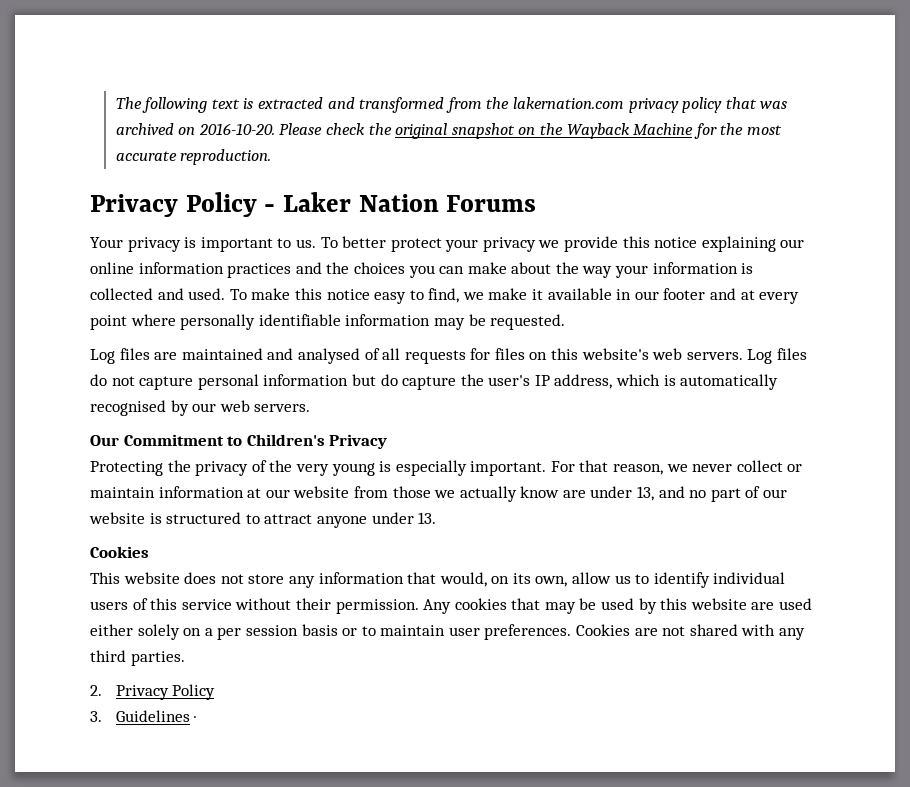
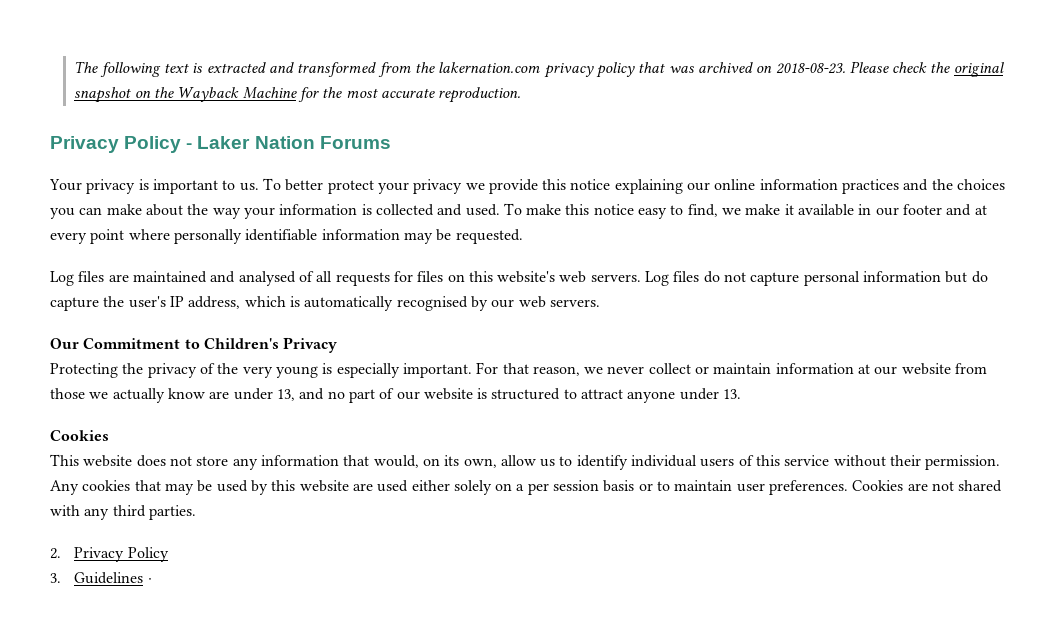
[198,123,275,135] 2016-10-20. -> [775,63,846,74] 2018-08-23.

